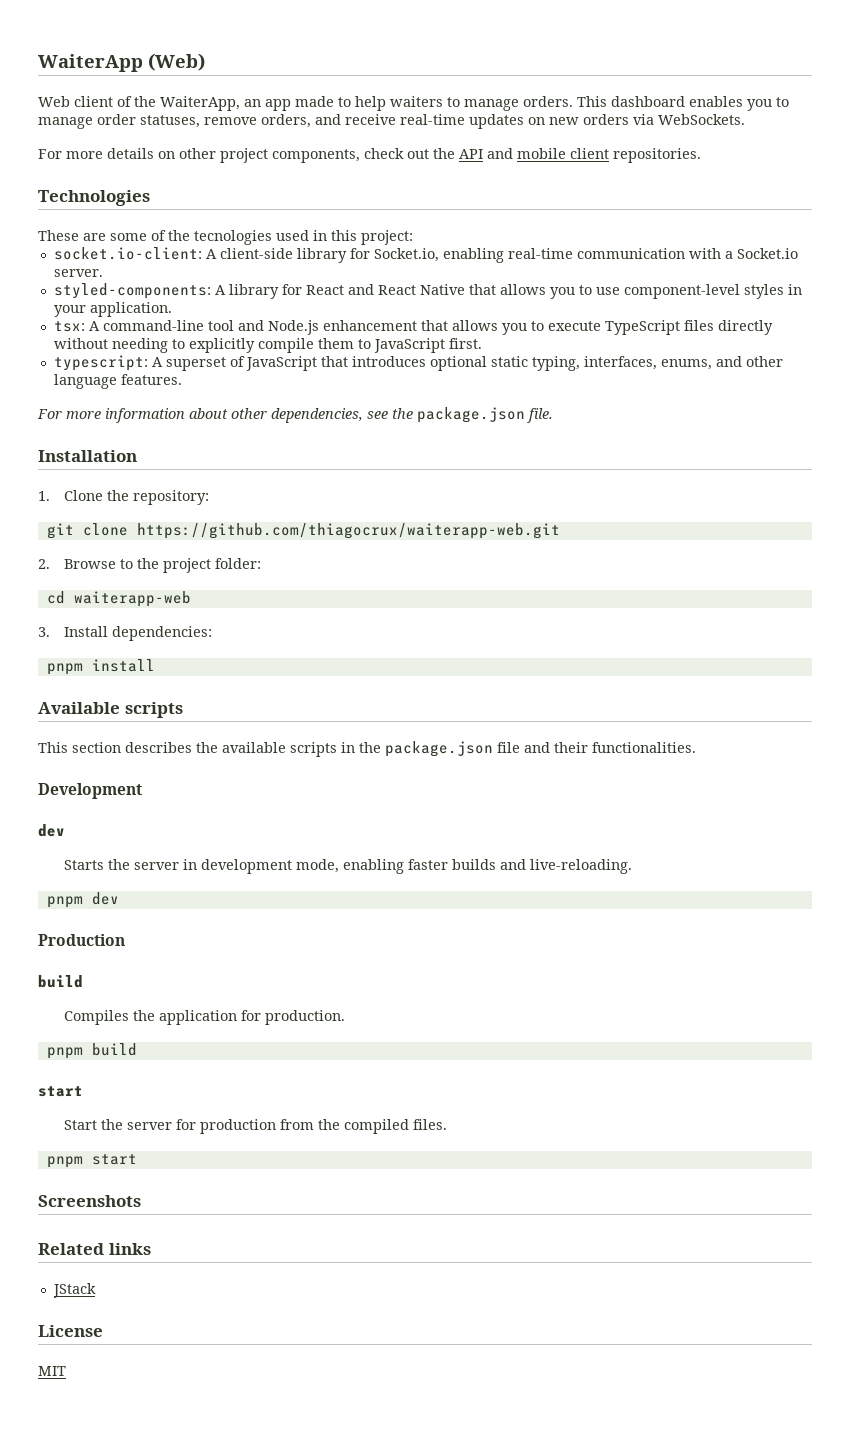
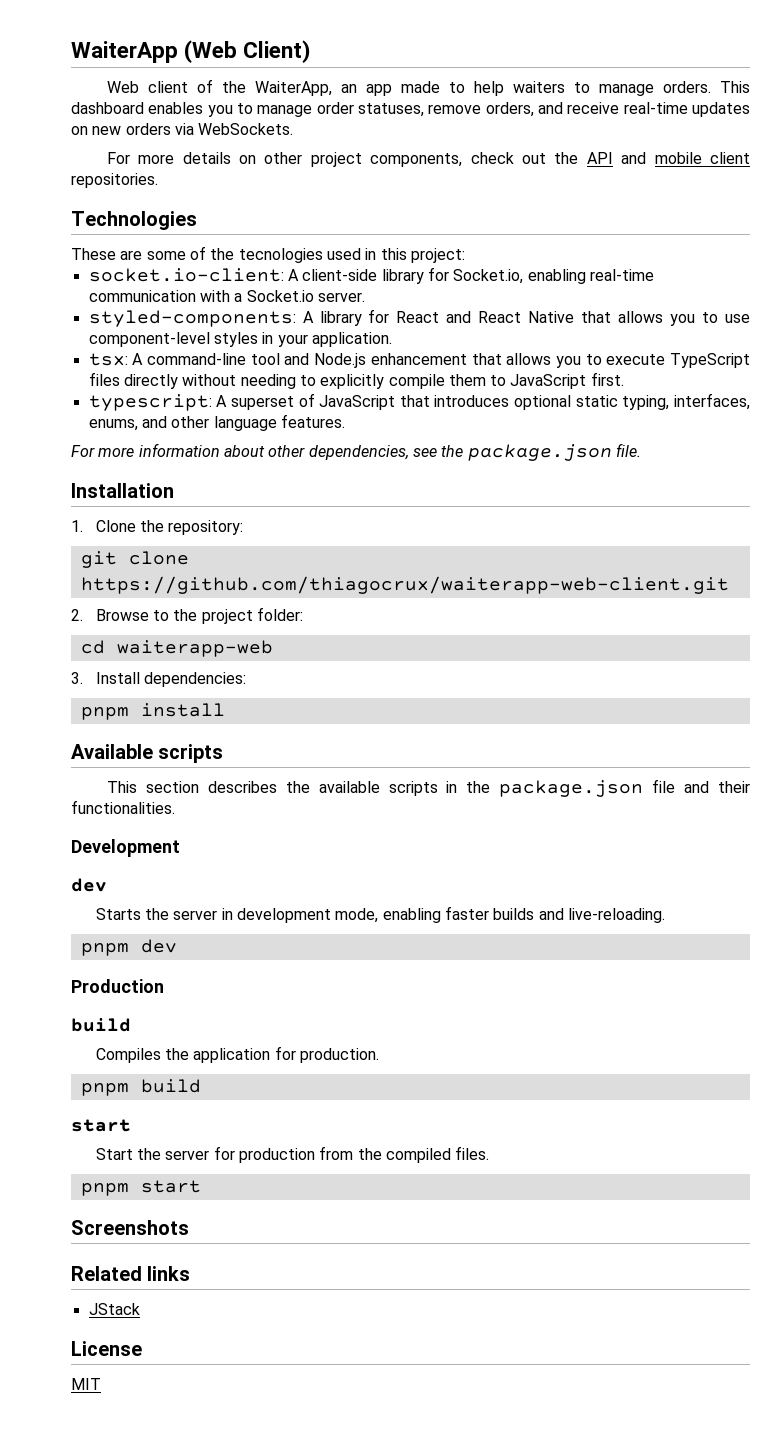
[148,53,205,71] (Web) -> [184,40,311,63] (Web Client)
[136,523,560,539] https://github.com/thiagocrux/waiterapp-web.git -> [80,576,729,594] https://github.com/thiagocrux/waiterapp-web-client.git

